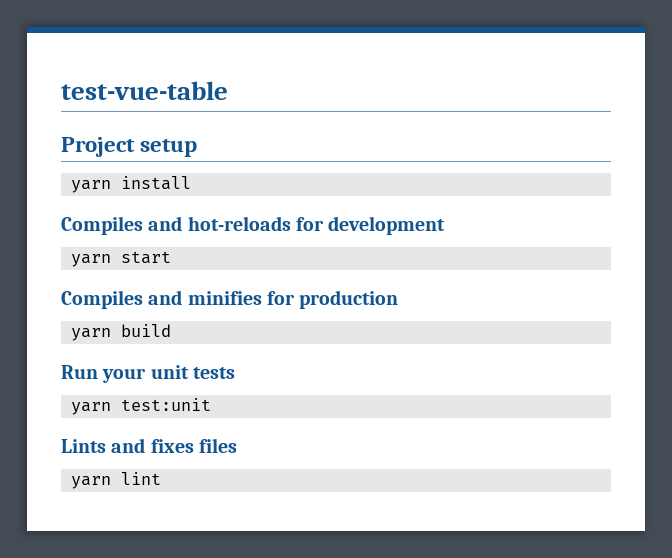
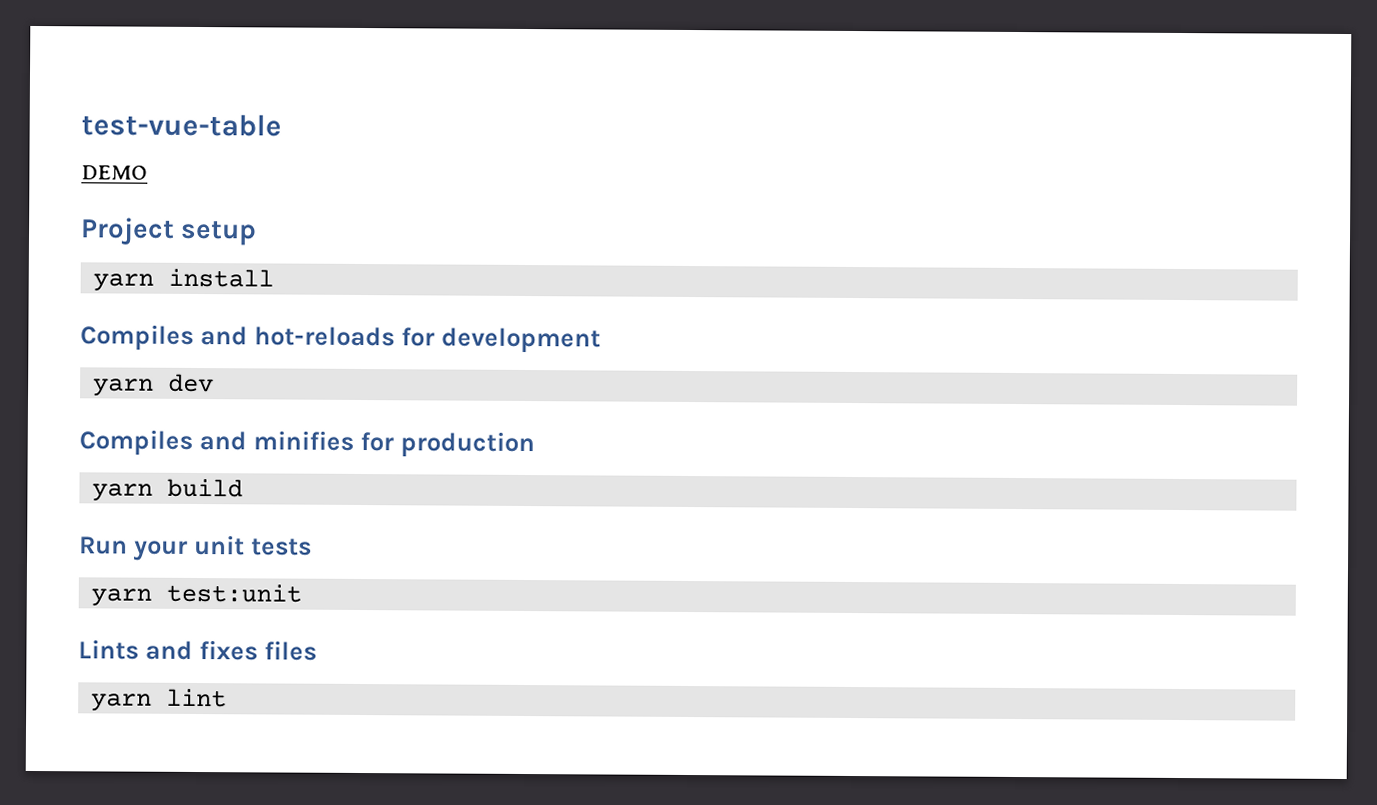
(228, 90) none -> [81,165,148,180] // DEMO
[121,251,172,264] start -> [167,373,214,393] dev

